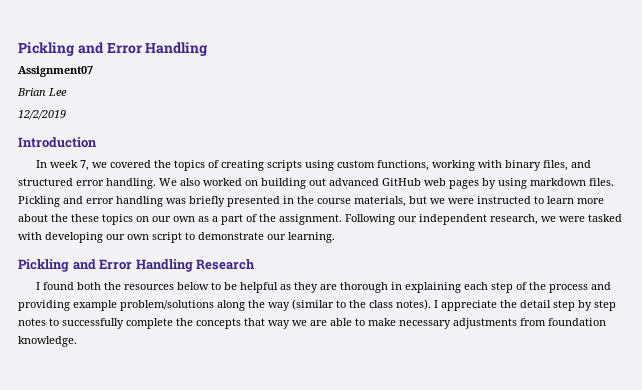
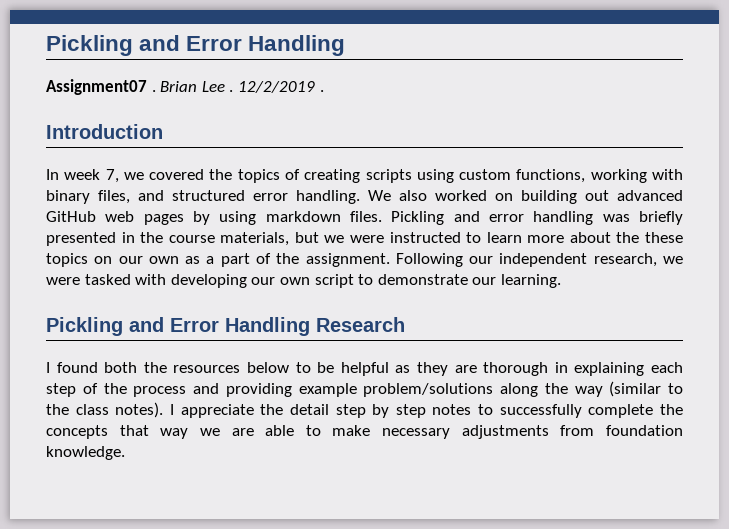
(93, 71) // -> [151,90,156,92] .
(67, 92) // -> [229,90,234,92] .
(66, 115) none -> [319,90,324,92] .

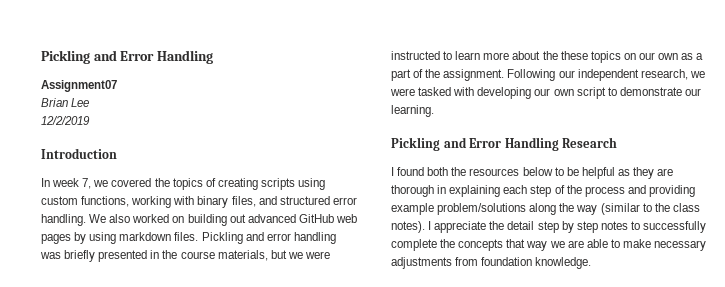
[151,90,156,92] . -> (117, 86) //
[229,90,234,92] . -> (90, 102) //
[319,90,324,92] . -> (90, 120) none

